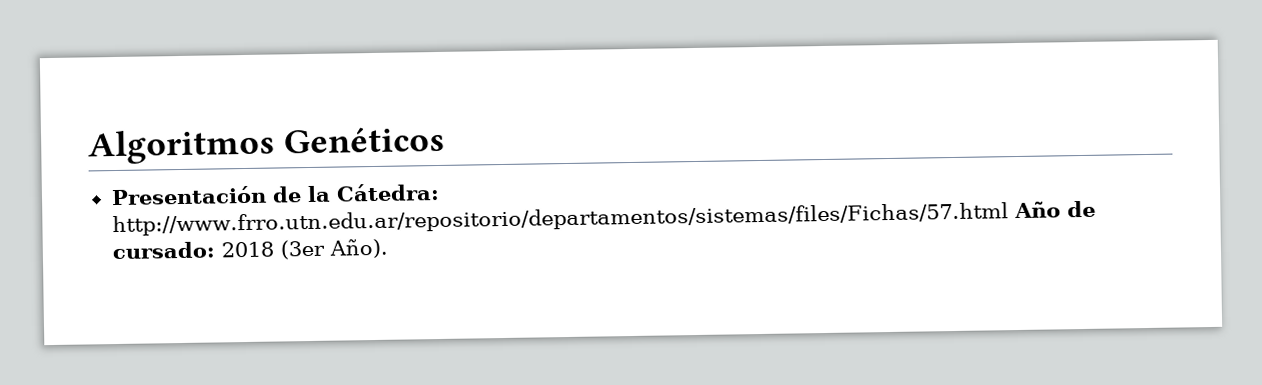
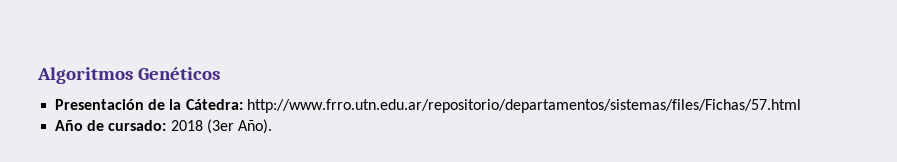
(1009, 219) none -> (801, 106) //

